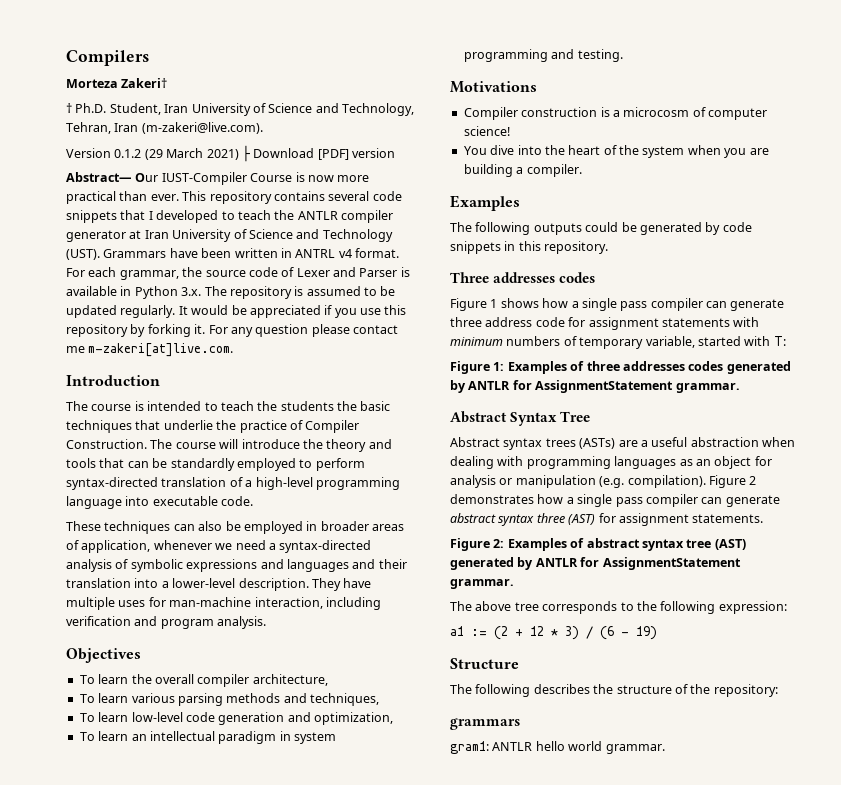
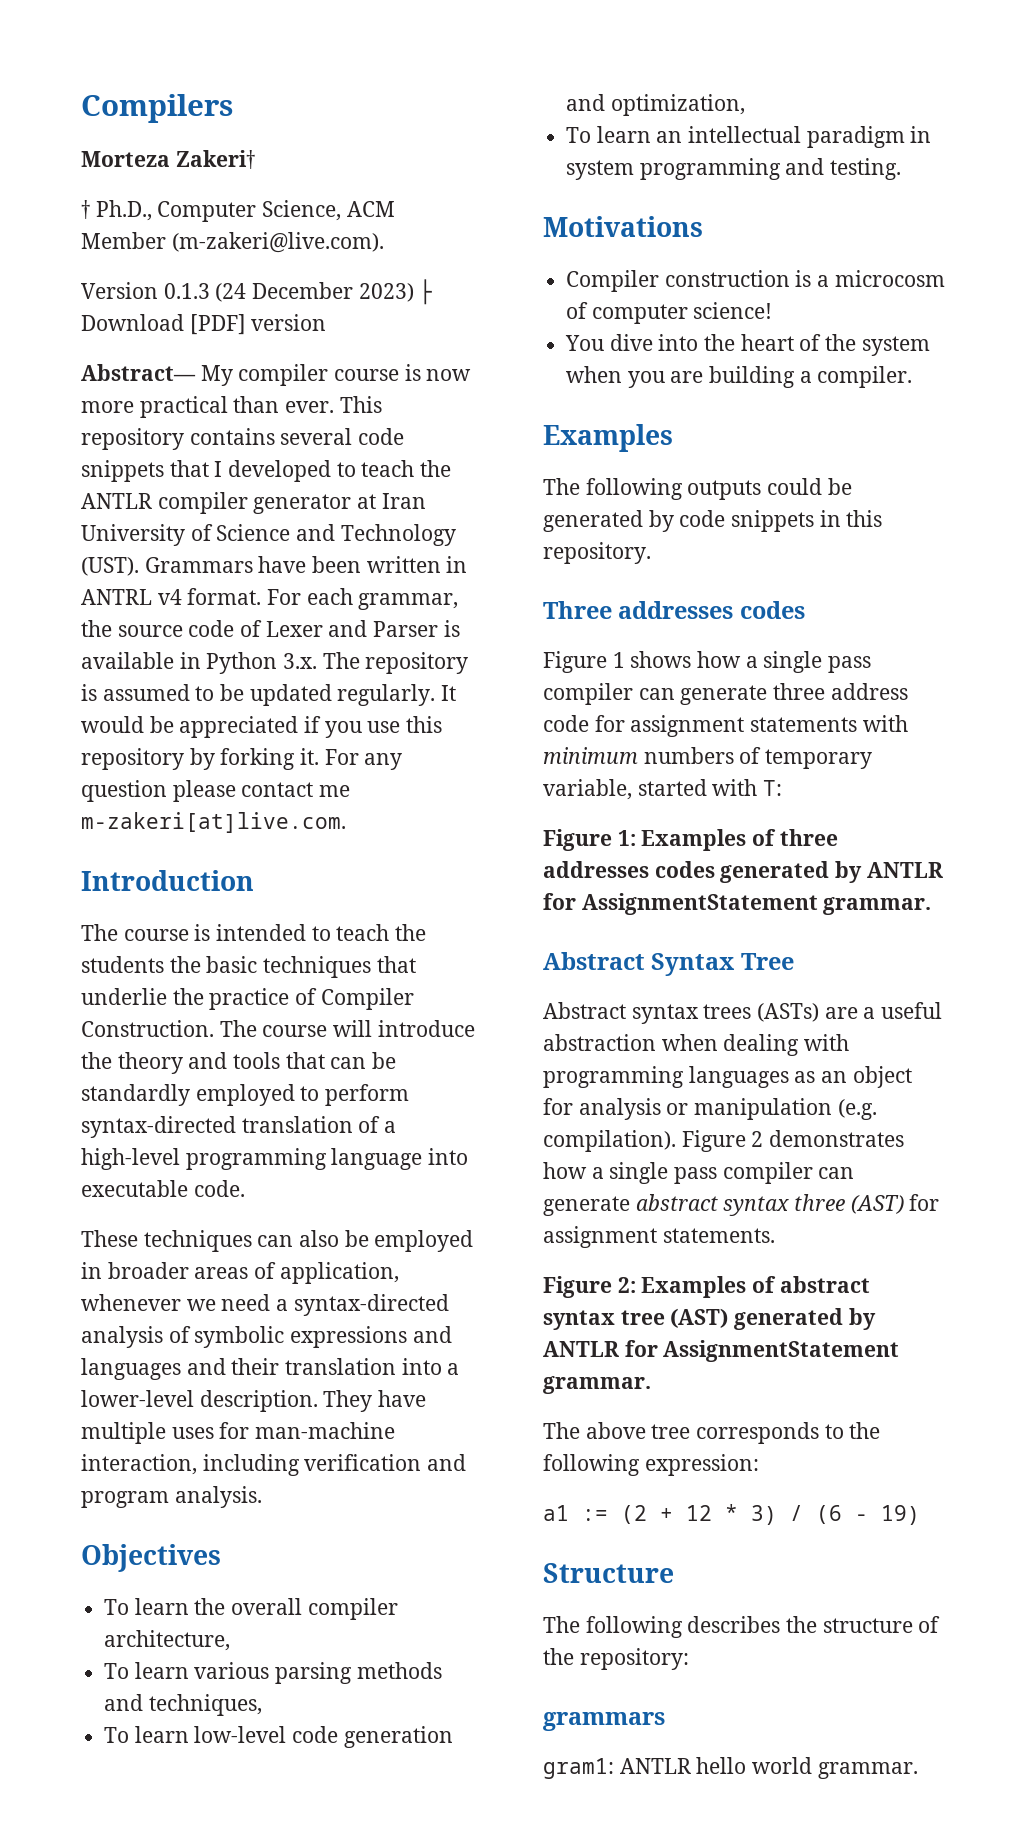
[75,103,414,116] [66,122,263,134] [66,148,239,160] Ph.D. Student, Iran University of Science and Technology, Tehran, Iran (m-zakeri@live.com). // Version 0.1.2 (29 March 2021) -> [95,200,395,222] [81,232,384,253] [81,282,414,302] Ph.D., Computer Science, ACM Member (m-zakeri@live.com). // Version 0.1.3 (24 December 2023)
[135,172,293,185] Our IUST-Compiler Course -> [200,364,400,386] My compiler course

